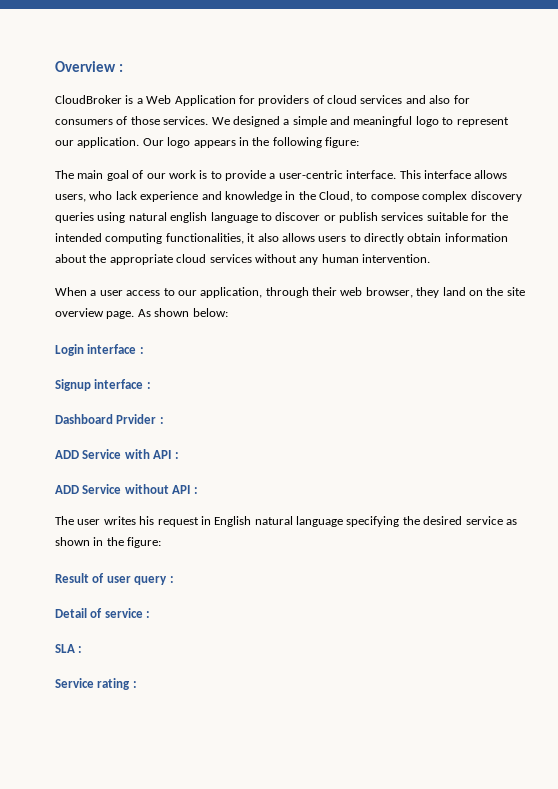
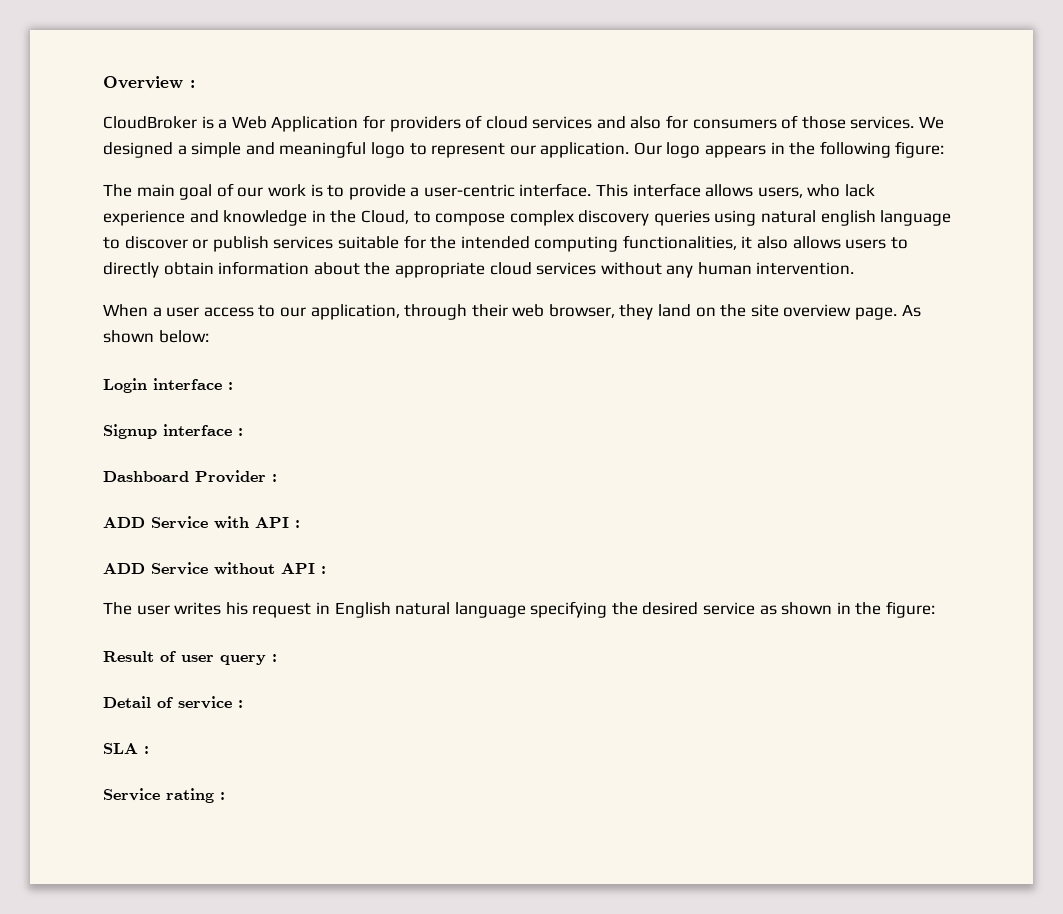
[116,414,157,424] Prvider -> [195,470,266,483] Provider

